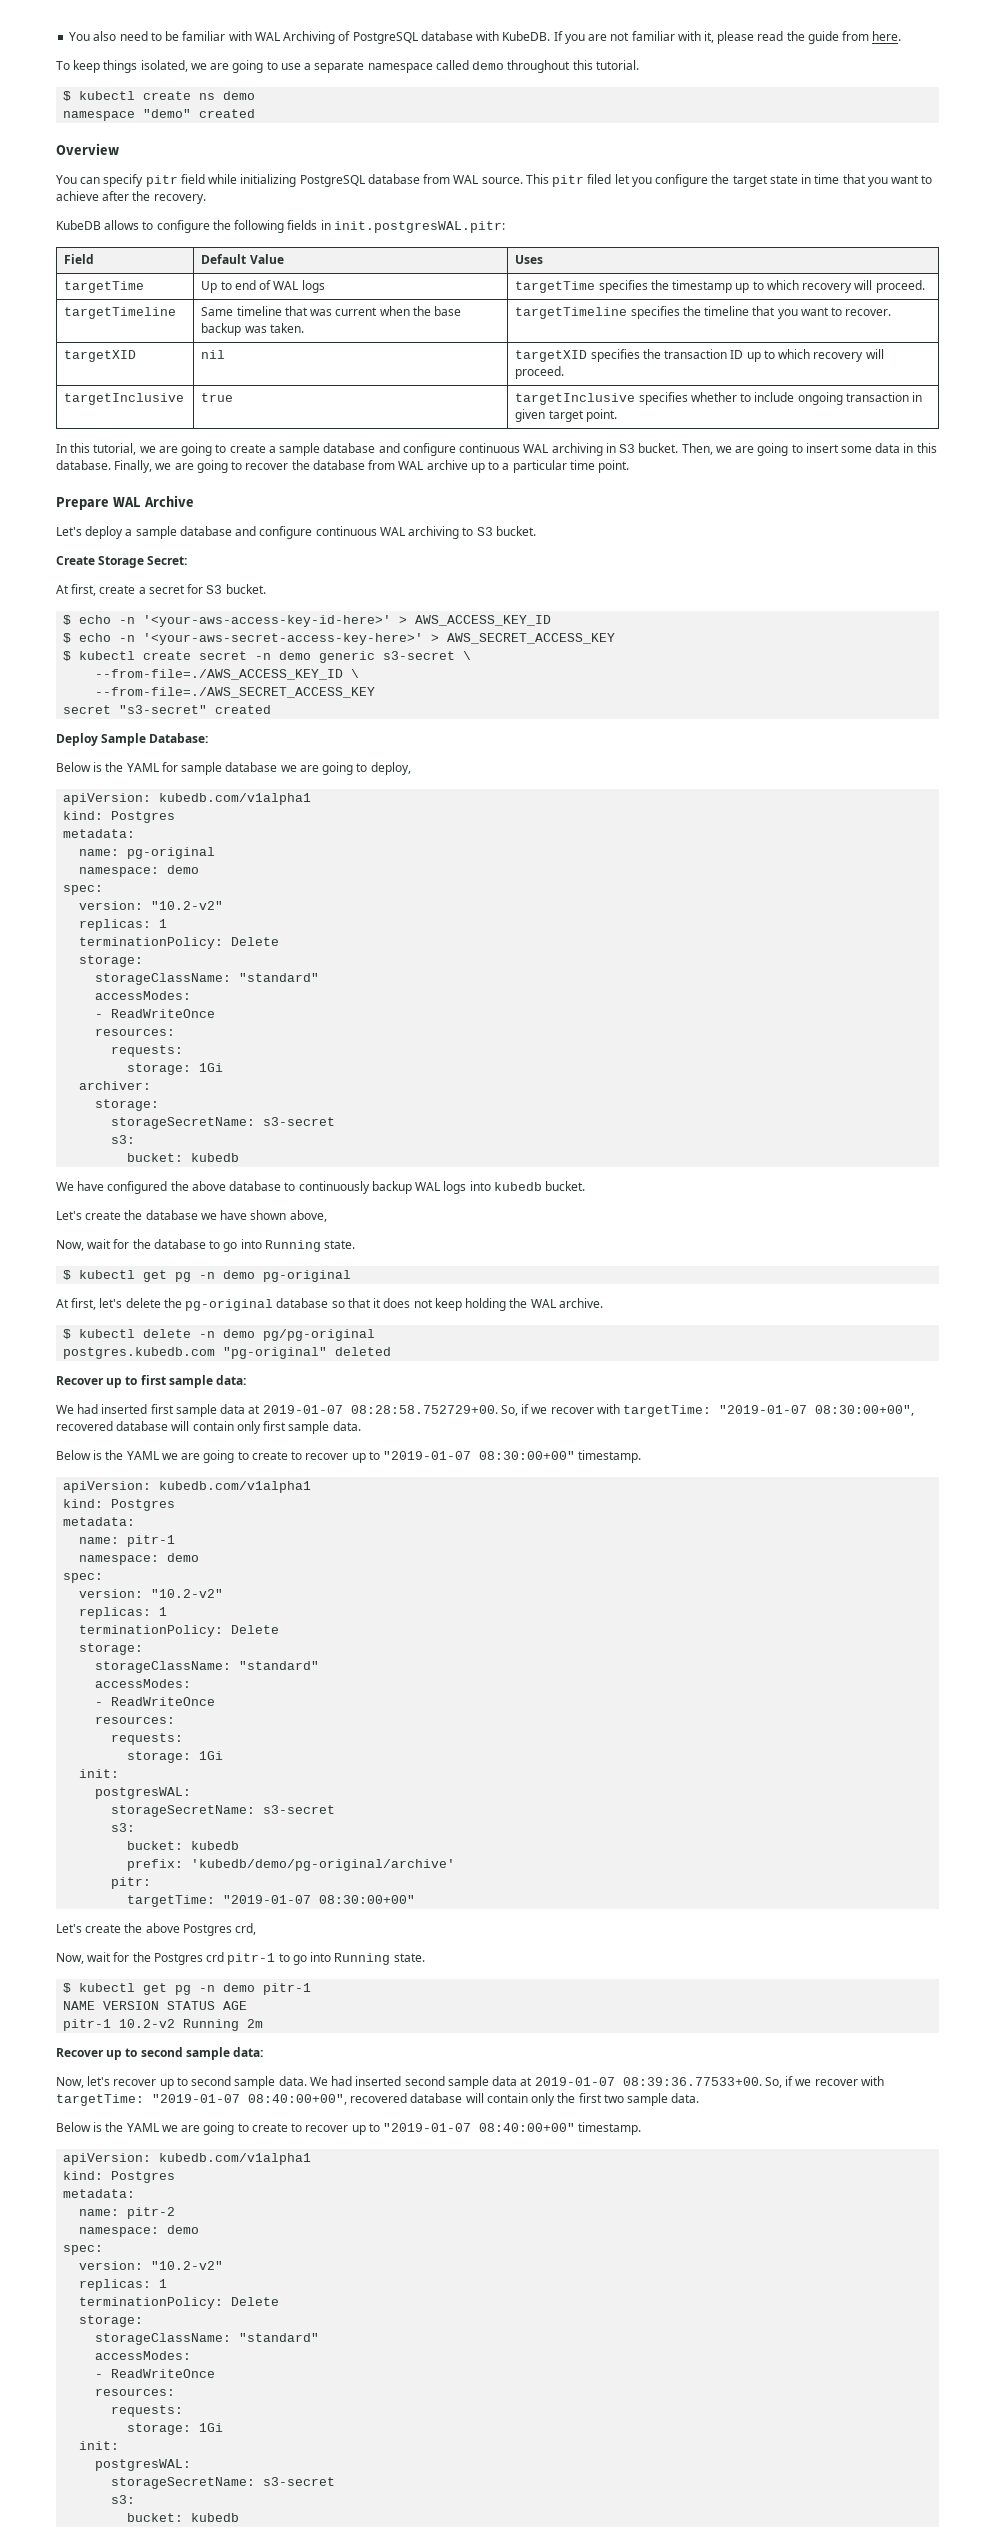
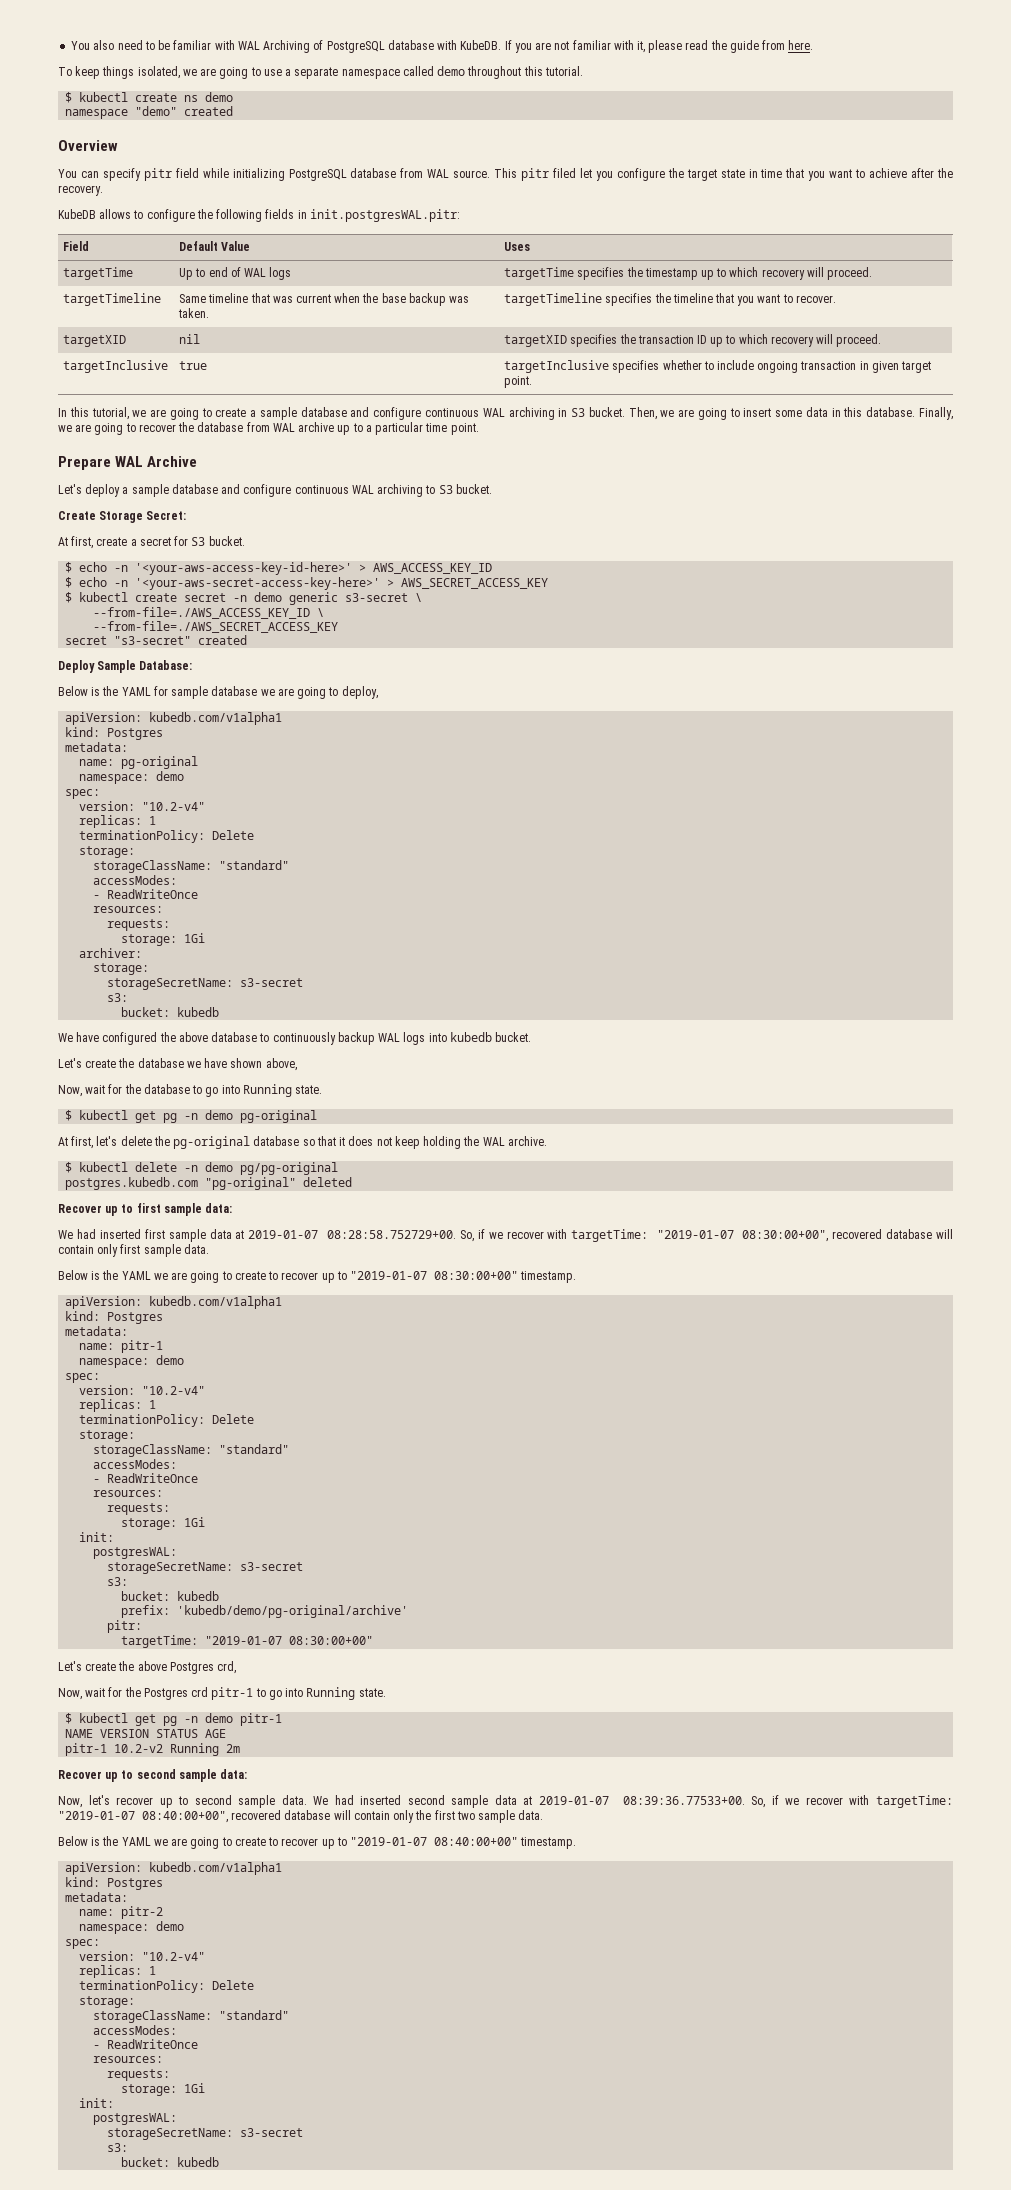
[151,901,224,910] "10.2-v2" -> [142,802,206,811] "10.2-v4"
[151,1589,224,1598] "10.2-v2" -> [142,1386,206,1395] "10.2-v4"
[151,2261,224,2270] "10.2-v2" -> [142,1952,206,1961] "10.2-v4"

